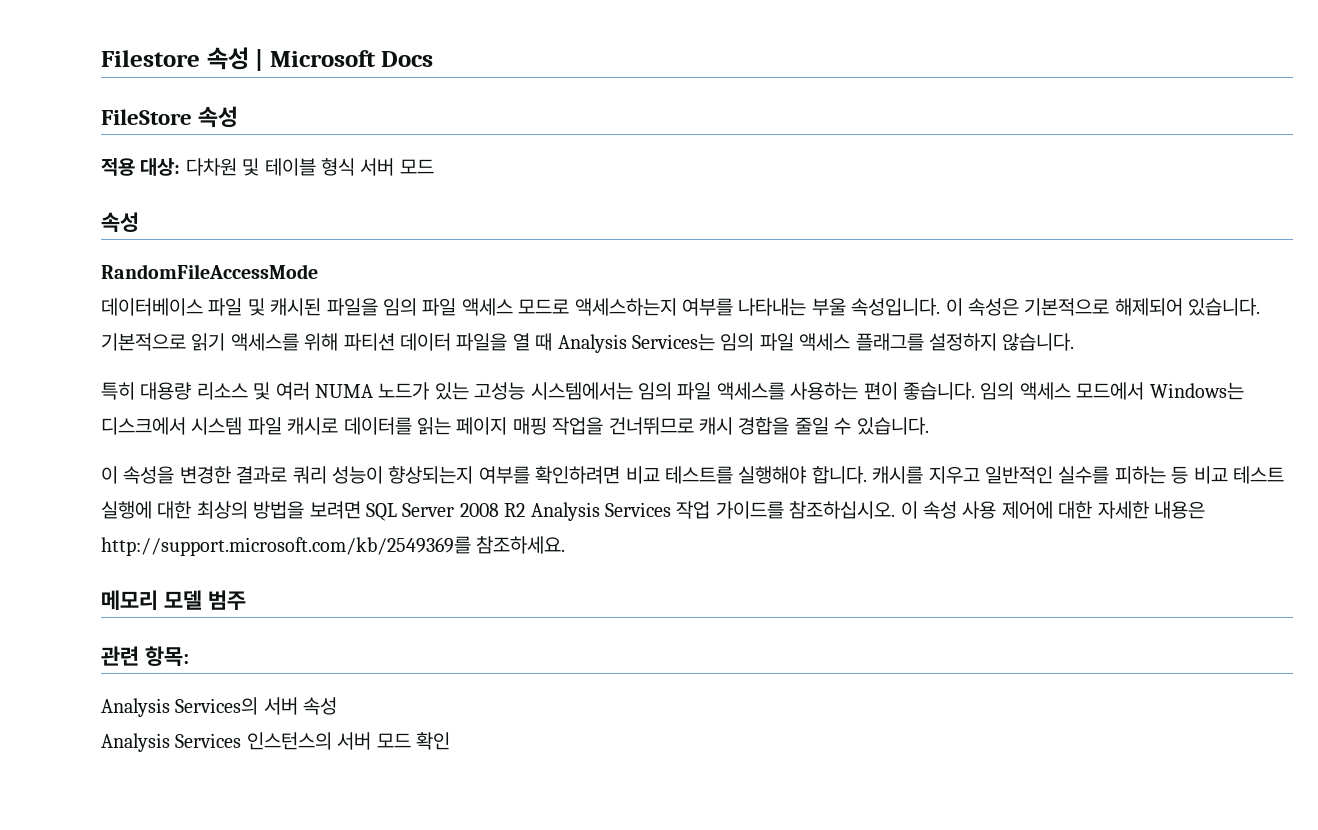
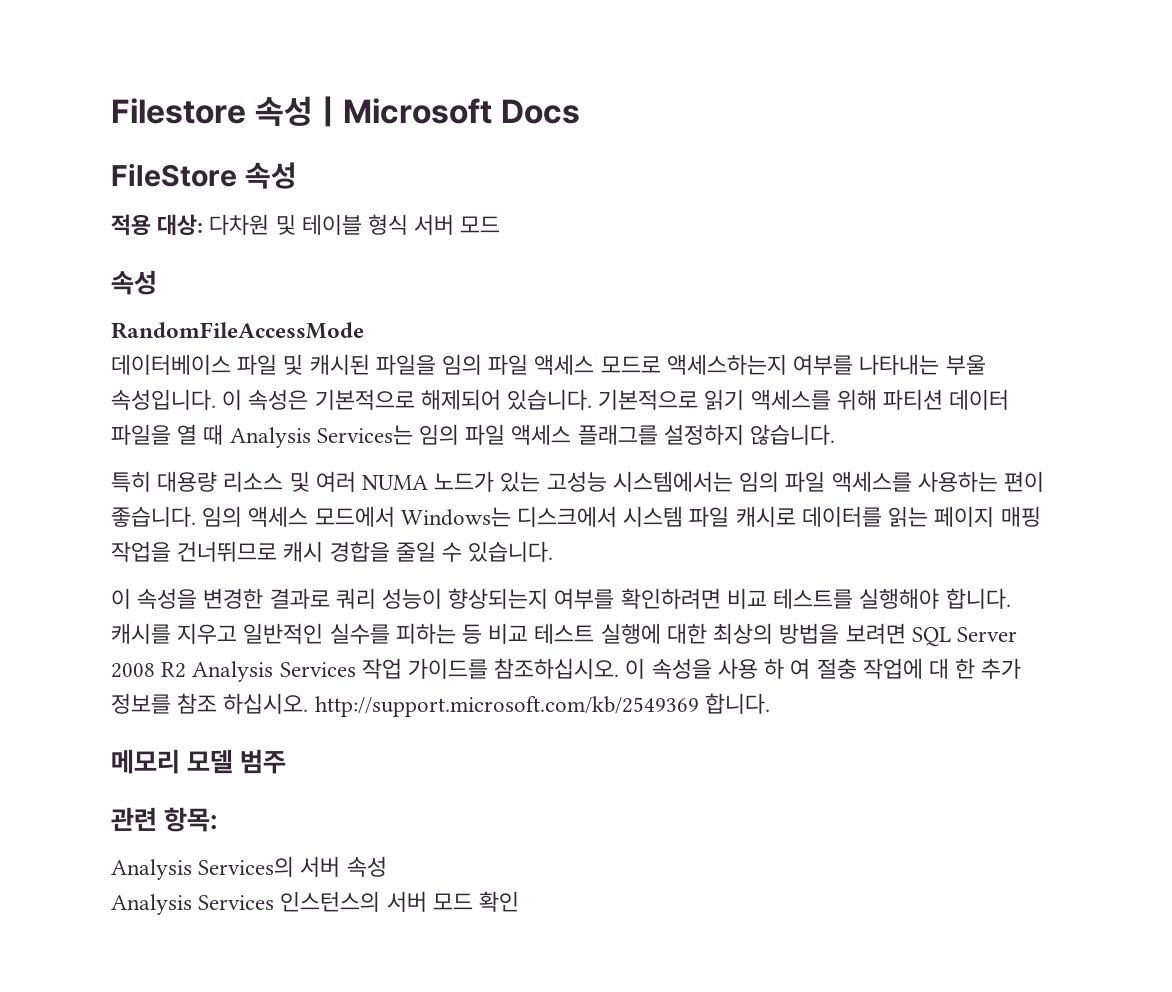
[922,501,1205,519] [101,536,566,556] 속성 사용 제어에 대한 자세한 내용은 http://support.microsoft.com/kb/2549369를 참조하세요. -> [651,658,1022,679] [111,693,770,717] 속성을 사용 하 여 절충 작업에 대 한 추가 정보를 참조 하십시오. http://support.microsoft.com/kb/2549369 합니다.

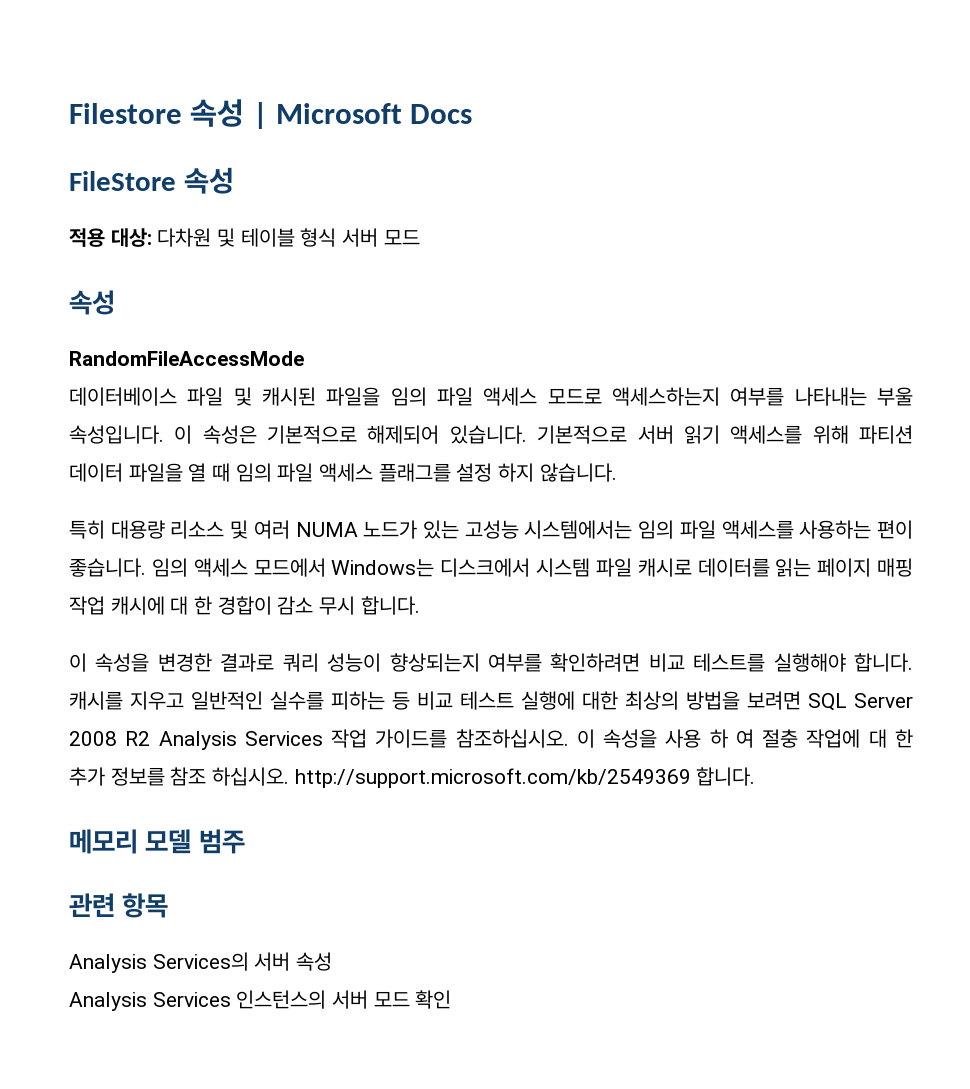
(699, 399) none -> [637,425,674,444] 서버
[229,425,413,448] Analysis Services는 -> (231, 472) none
[663,424,744,445] 설정하지 -> [456,463,535,482] 설정 하지
[111,541,554,562] 작업을 건너뛰므로 캐시 경합을 줄일 수 있습니다. -> [69,596,420,615] 작업 캐시에 대 한 경합이 감소 무시 합니다.
[164,807,218,832] 항목: -> [122,893,169,918] 항목

